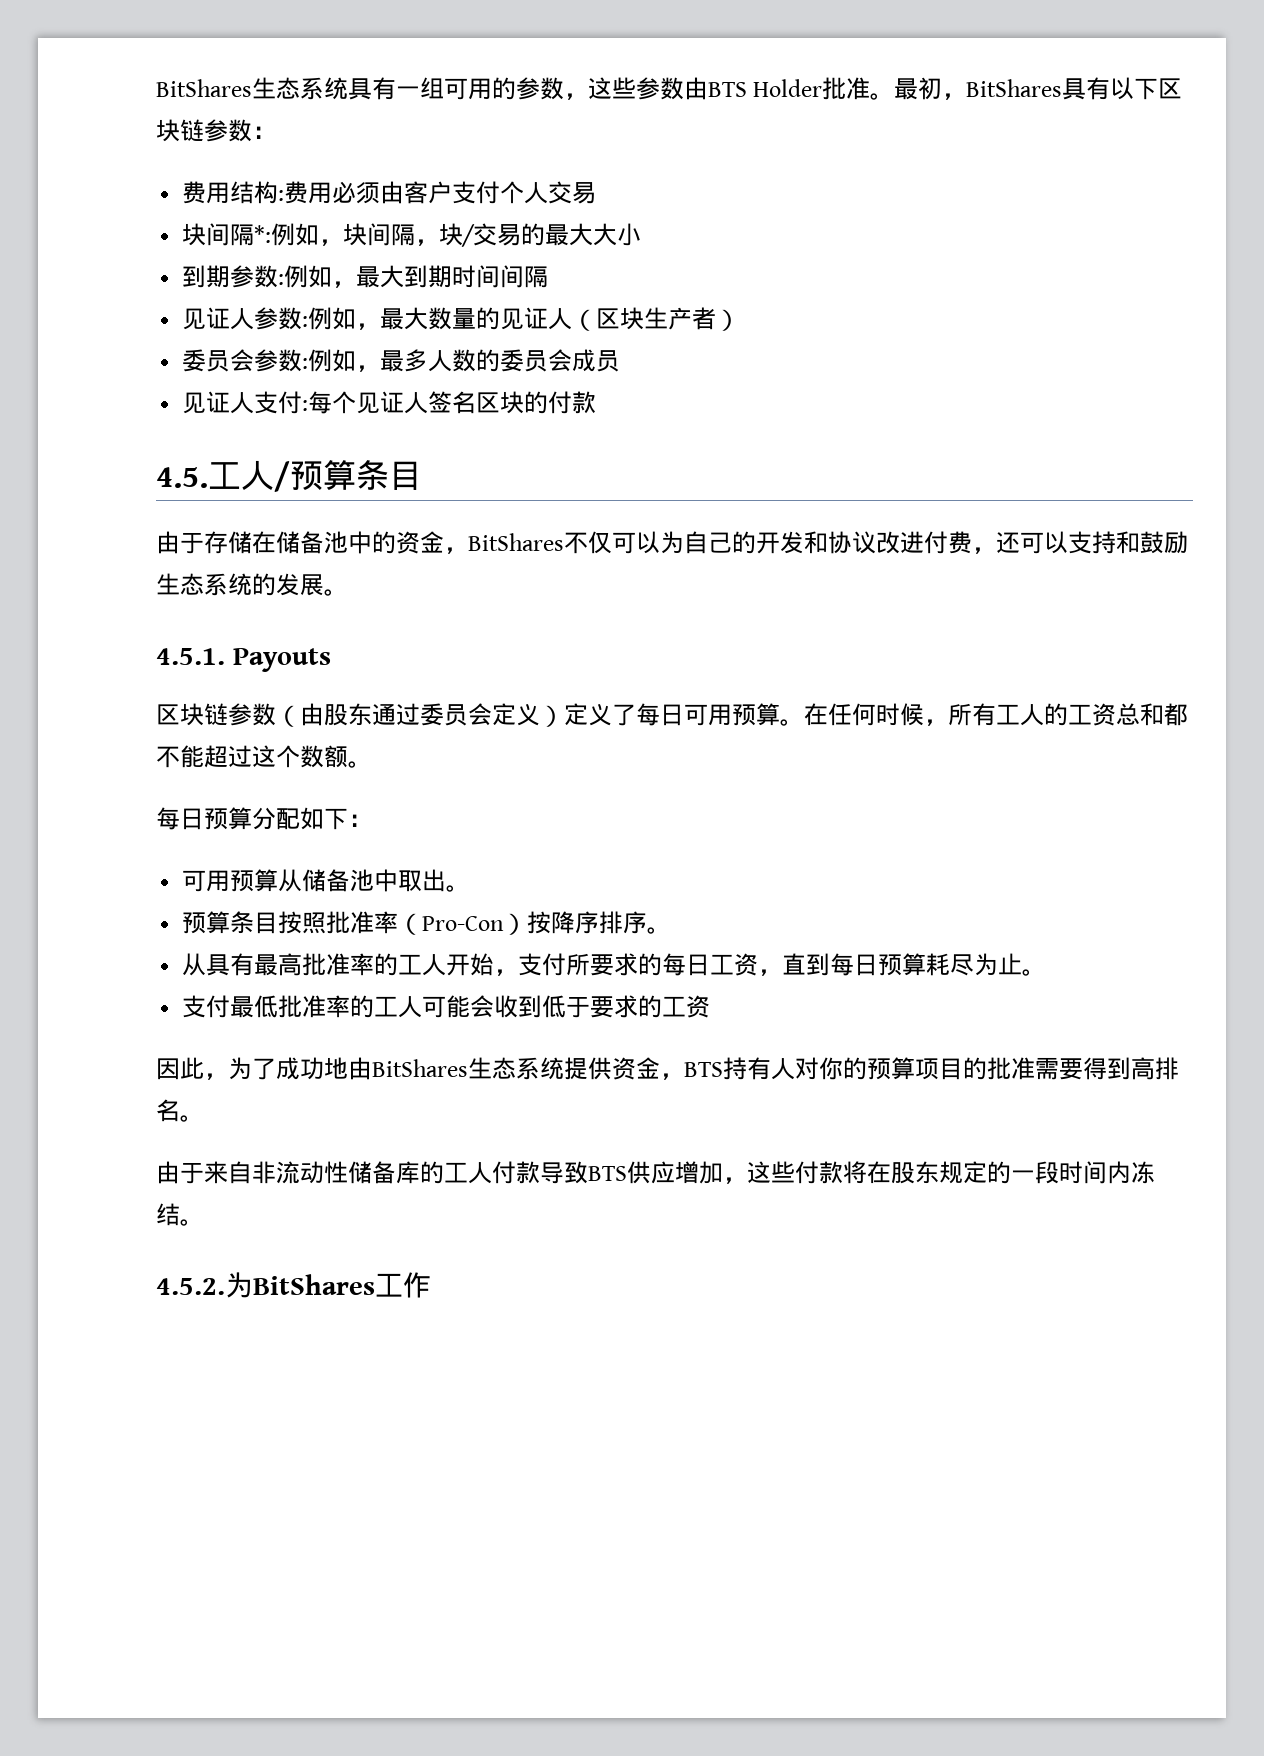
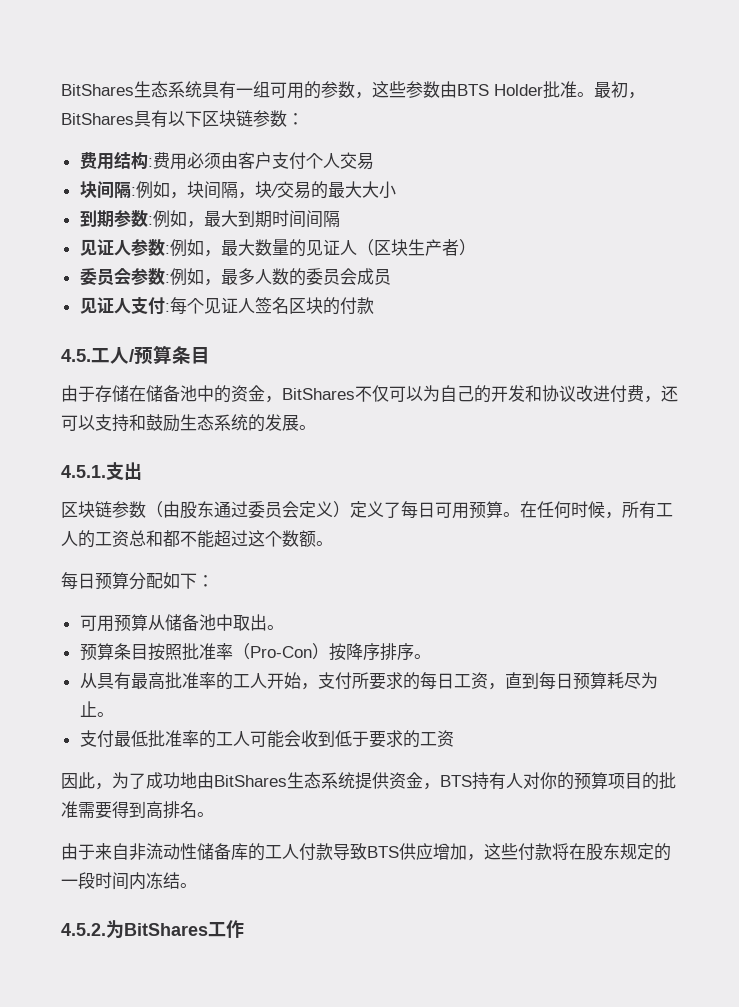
[254,225,272,243] *: -> [130,187,136,196] :
[232,648,331,672] Payouts -> [106,462,142,480] 支出

